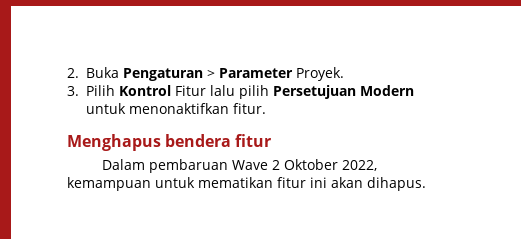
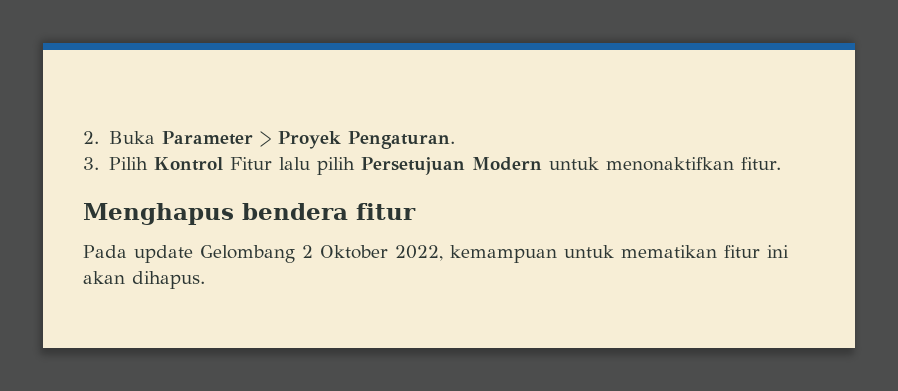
[123,67,344,81] Pengaturan > Parameter Proyek. -> [161,131,455,149] Parameter > Proyek Pengaturan.
[101,159,268,173] Dalam pembaruan Wave -> [83,245,295,263] Pada update Gelombang

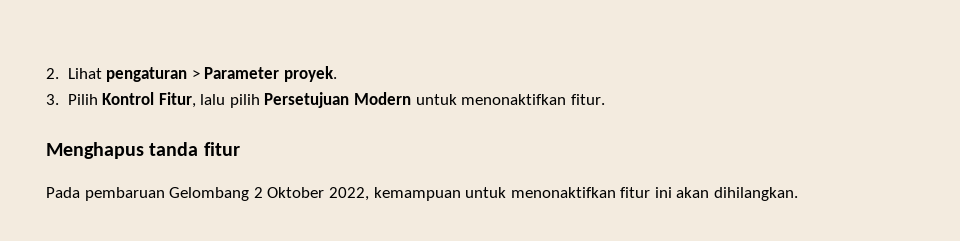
[108,131,455,149] Buka Parameter > Proyek Pengaturan. -> [67,66,337,82] Lihat pengaturan > Parameter proyek.
[229,157,272,170] Fitur -> [158,92,196,108] Fitur,
[242,203,348,220] bendera -> [149,142,199,156] tanda
[134,245,193,263] update -> [84,187,165,201] pembaruan
[621,245,717,258] mematikan -> [510,187,616,198] menonaktifkan
[132,271,205,289] dihapus. -> [714,187,799,201] dihilangkan.

